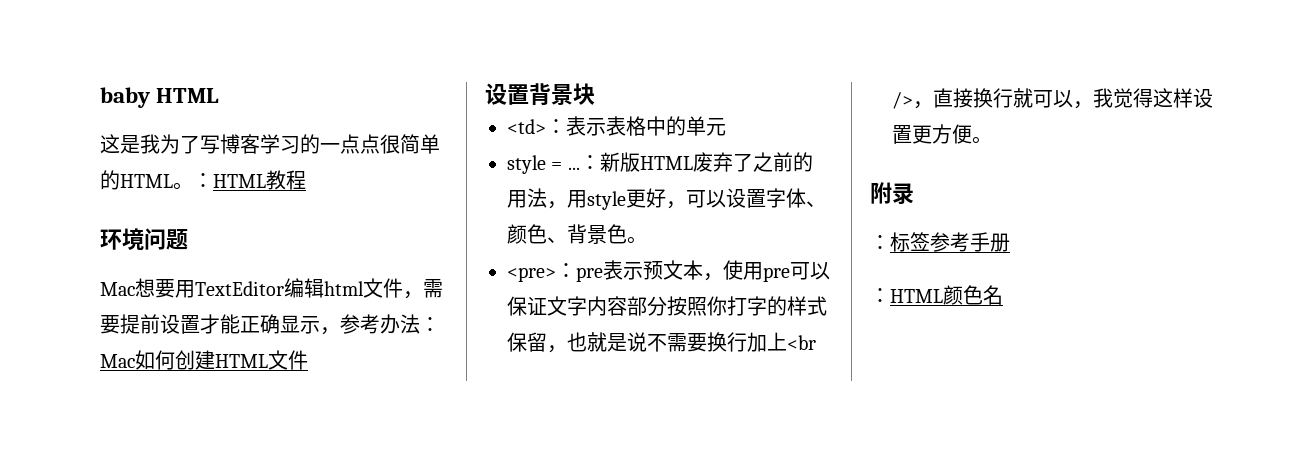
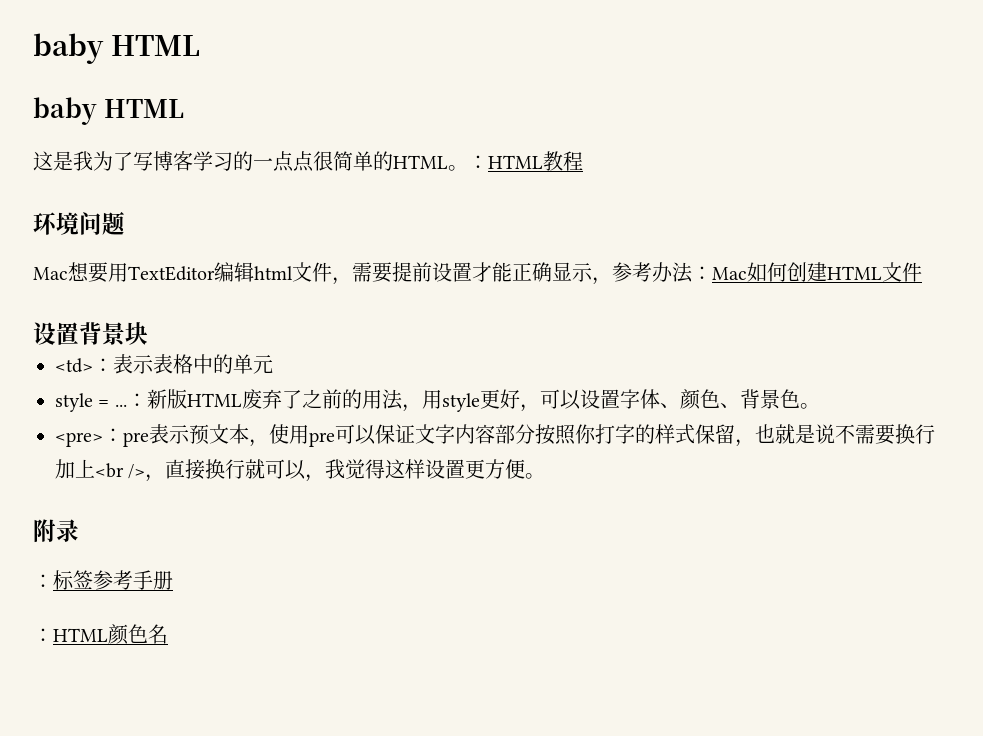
[100,87,220,108] baby HTML -> [33,33,200,64] [33,97,184,125] baby HTML // baby HTML

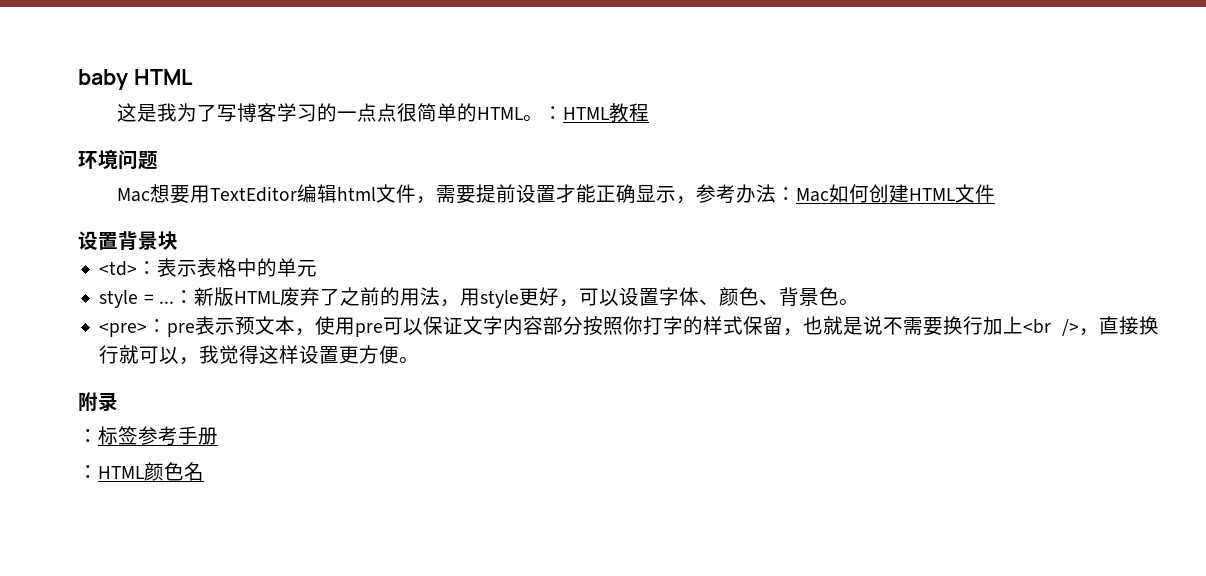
[33,33,200,64] [33,97,184,125] baby HTML // baby HTML -> [78,69,193,90] baby HTML

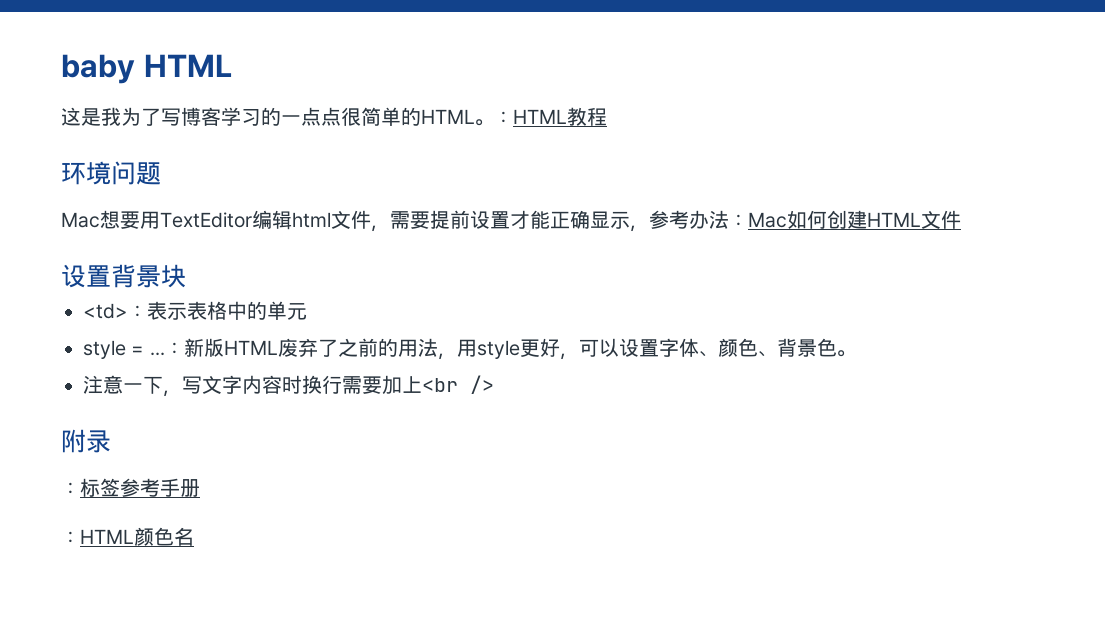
[99,316,1159,337] [99,345,420,365] <pre>：pre表示预文本，使用pre可以保证文字内容部分按照你打字的样式保留，也就是说不需要换行加上<br />，直接换行就可以，我觉得这样设置更方便。 -> [83,375,494,397] 注意一下，写文字内容时换行需要加上<br />

